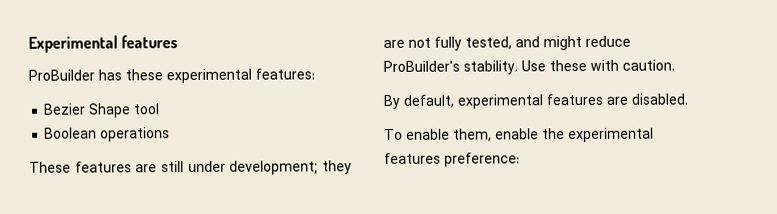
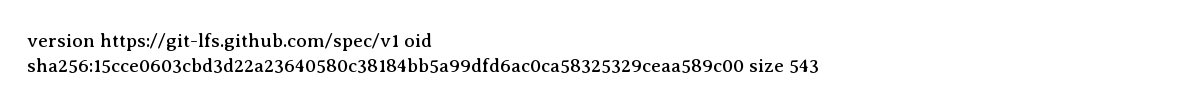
[28,35,179,53] [28,68,315,84] [43,103,161,118] [44,127,171,142] [29,160,352,175] [383,35,631,51] [383,59,675,75] [383,93,688,110] [384,127,654,143] [384,152,520,167] Experimental features // ProBuilder has these experimental features: // Bezier Shape tool // Boolean operations // These features are still under development; they are not fully tested, and might reduce ProBuilder's stability. Use these with caution. // By default, experimental features are disabled. // To enable them, enable the experimental features preference: -> [27,33,433,51] [27,58,820,73] version https://git-lfs.github.com/spec/v1 oid sha256:15cce0603cbd3d22a23640580c38184bb5a99dfd6ac0ca58325329ceaa589c00 size 543

